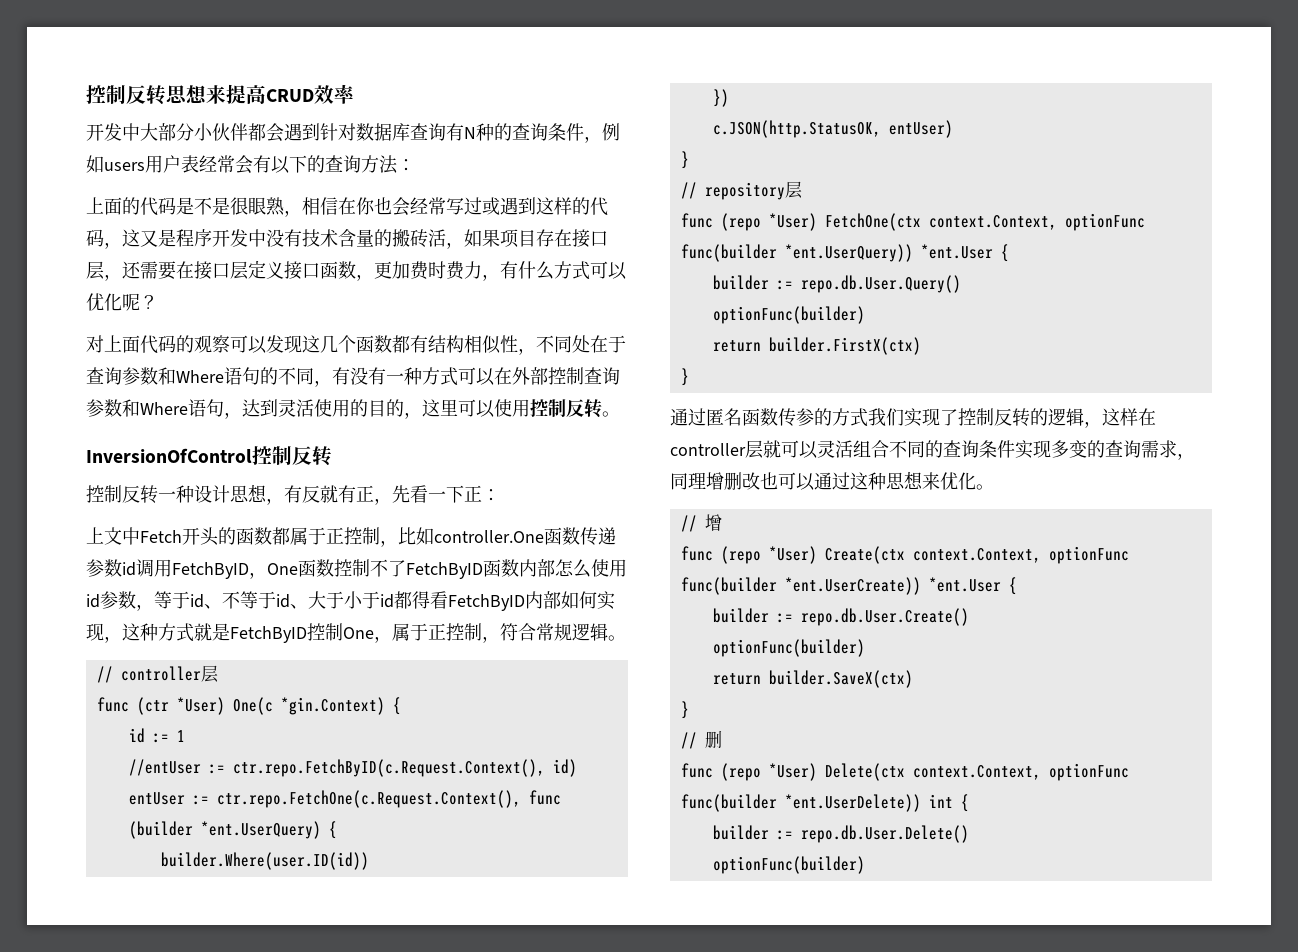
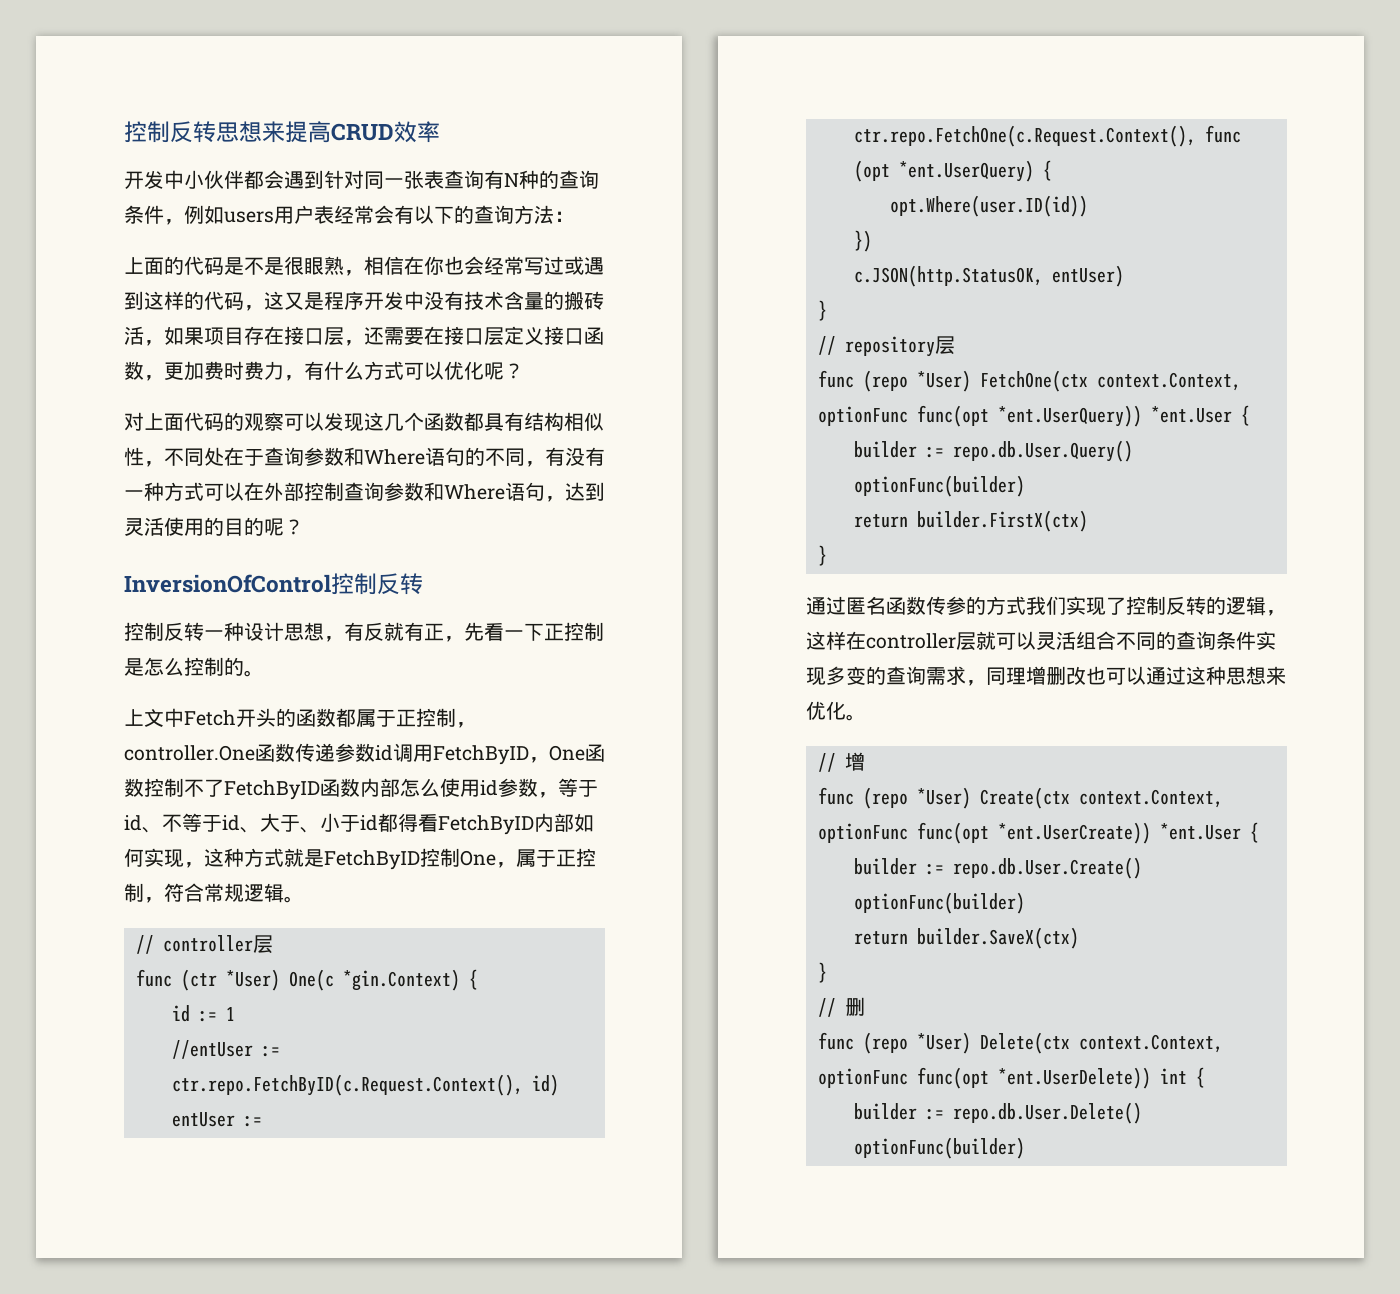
[140,123,194,141] 大部分 -> (184, 179) none
[356,123,410,141] 数据库 -> [364,170,444,189] 同一张表
(410, 344) none -> [484,413,504,431] 具
[404,399,620,419] ，这里可以使用控制反转。 -> [264,518,304,536] 呢？
[482,489,500,501] ： -> [564,622,604,641] [124,657,264,677] 控制是怎么控制的。
[398,527,434,545] 比如 -> (476, 725) none
(344, 600) none -> [300,827,320,833] 、
[128,821,193,839] (builder -> [853,160,890,182] (opt
[160,852,369,870] builder.Where(user.ID(id)) -> [889,195,1088,217] opt.Where(user.ID(id))
[680,244,777,262] func(builder -> [916,405,989,427] func(opt
[680,577,777,595] func(builder -> [916,822,989,844] func(opt
[680,794,777,812] func(builder -> [916,1067,989,1089] func(opt

